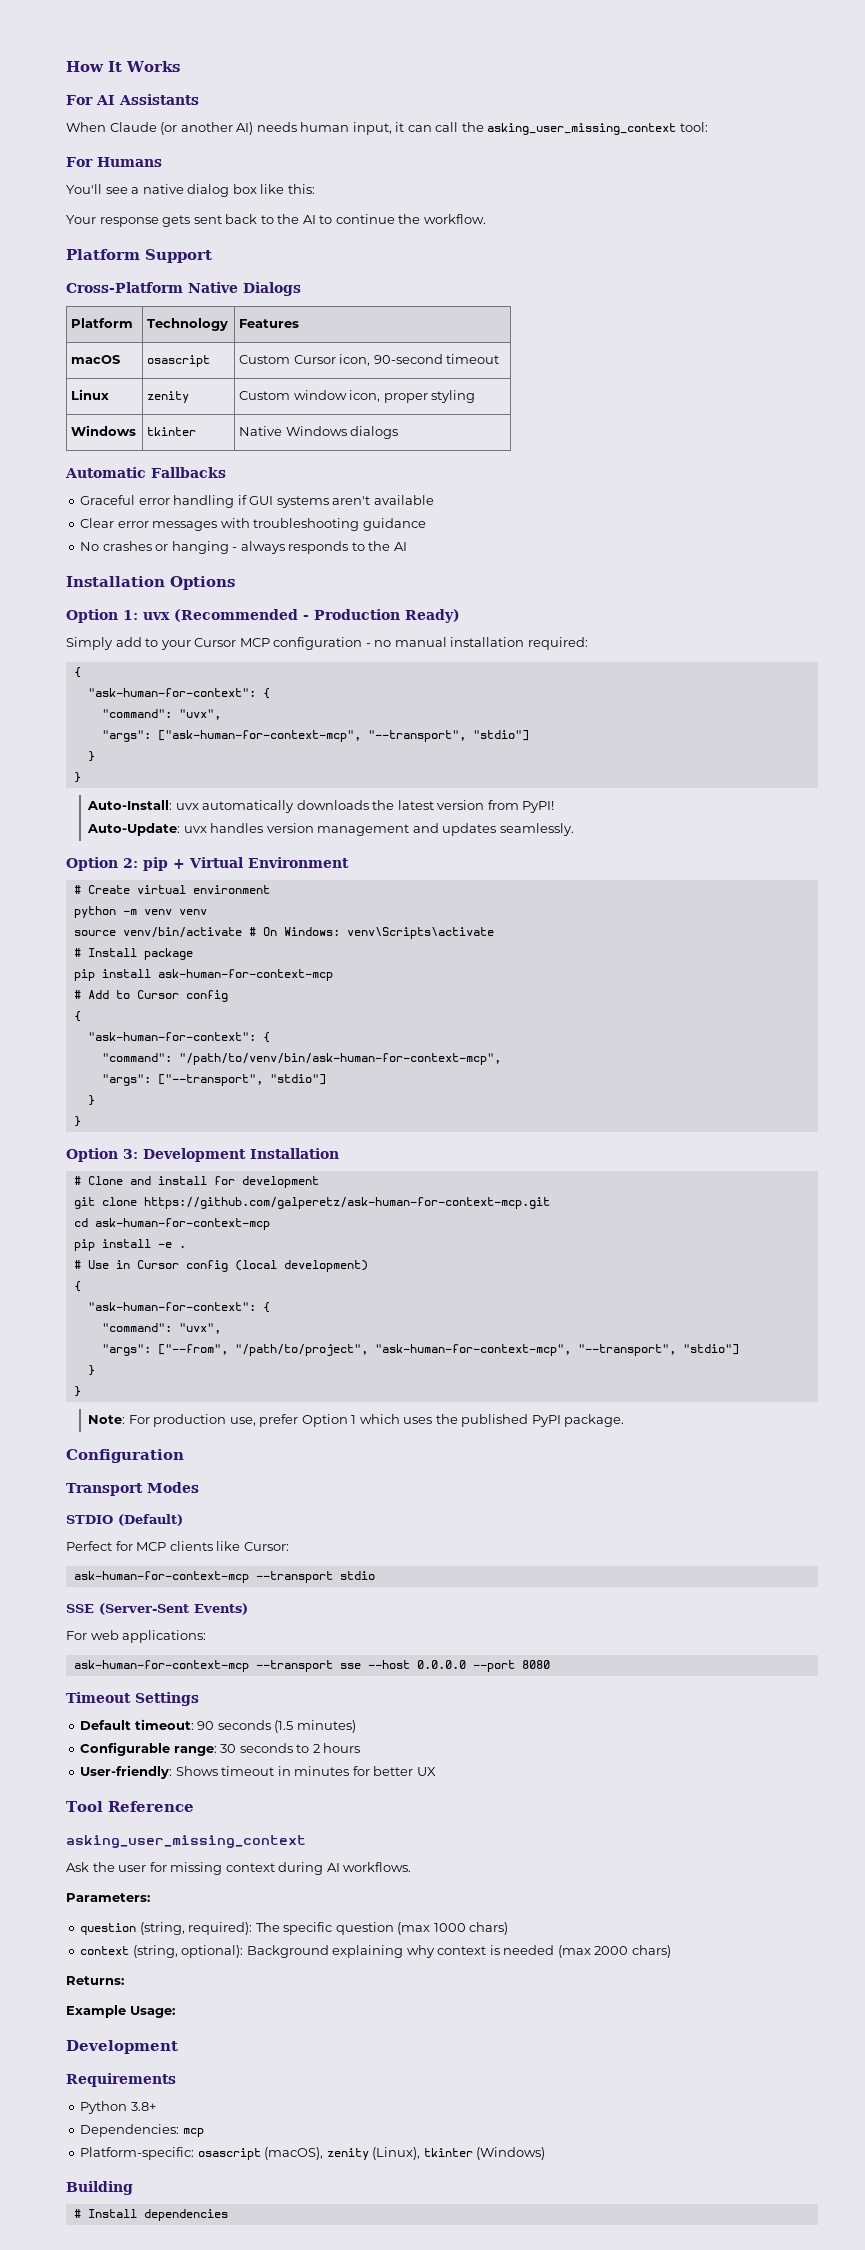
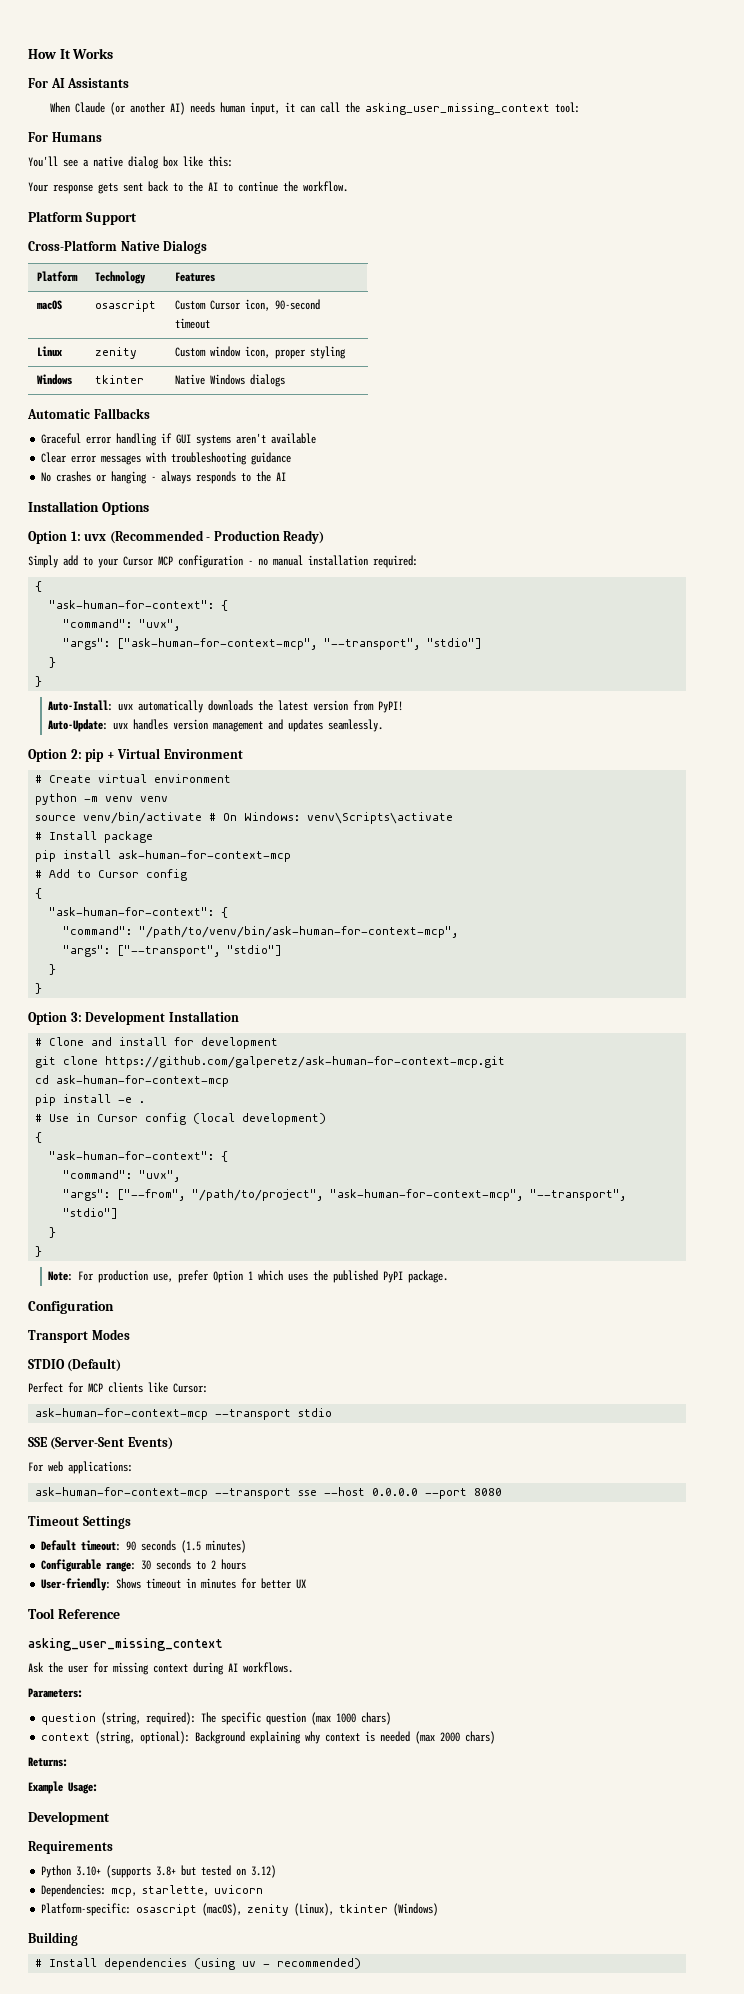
(128, 2107) none -> [76,1865,152,1878] 3.10+ (supports
[80,2124,204,2137] // Dependencies: mcp -> [181,1865,277,1878] [41,1884,264,1897] but tested on 3.12) // Dependencies: mcp, starlette, uvicorn
(228, 2215) none -> [194,1958,362,1970] (using uv - recommended)

